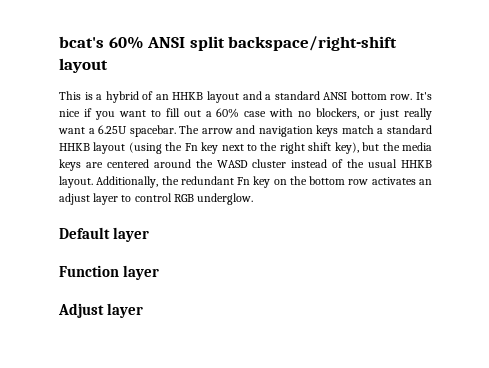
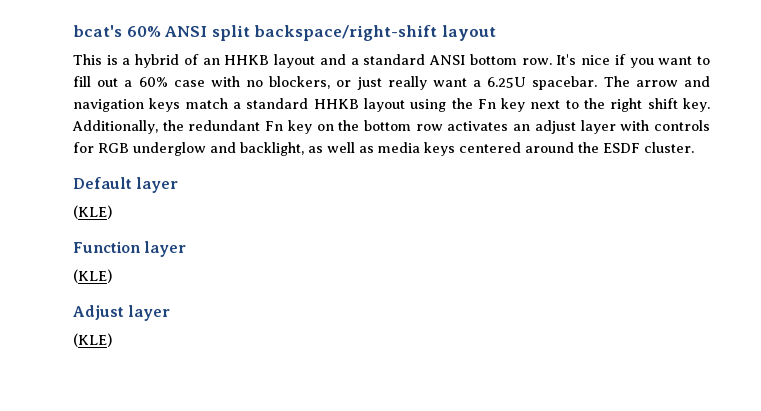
[128,142,162,154] (using -> [410,99,447,112] using
[334,142,432,154] [59,159,432,171] [59,176,93,188] key), but the media keys are centered around the WASD cluster instead of the usual HHKB layout. -> [683,98,710,112] key.
[121,193,254,205] to control RGB underglow. -> [620,120,710,131] [73,142,694,156] with controls for RGB underglow and backlight, as well as media keys centered around the ESDF cluster.
(150, 234) none -> [73,205,112,219] // (KLE)
(160, 272) none -> [73,269,112,283] // (KLE)
(144, 310) none -> [73,333,112,347] // (KLE)

